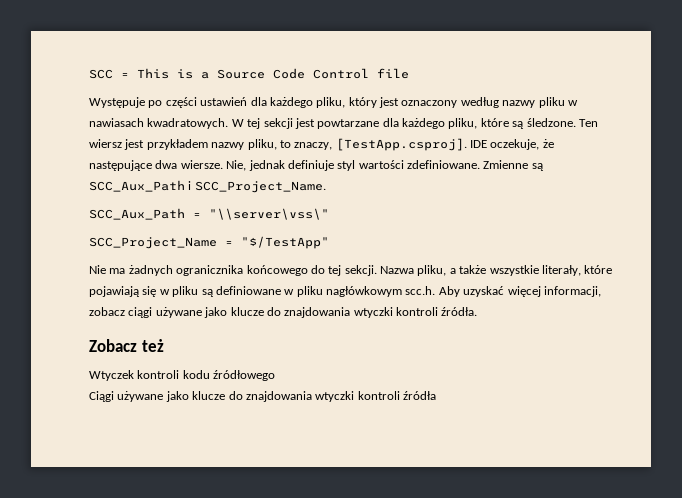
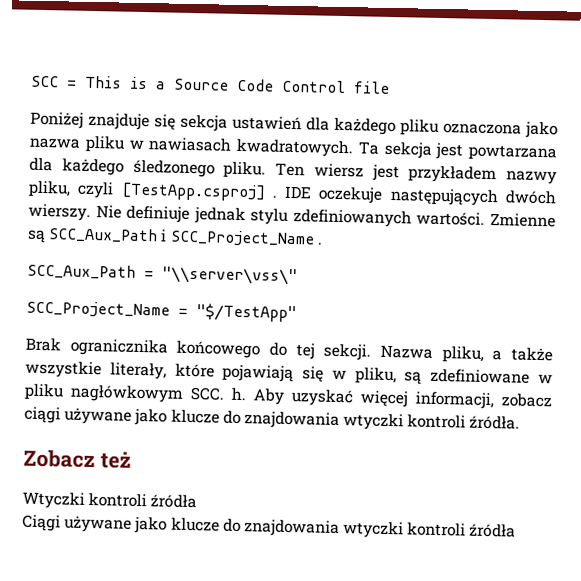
[89,97,578,108] [89,118,576,129] Występuje po części ustawień dla każdego pliku, który jest oznaczony według nazwy pliku w nawiasach kwadratowych. W tej sekcji jest powtarzane dla każdego pliku, które są śledzone. -> [30,111,558,139] [29,135,557,162] [29,157,267,179] Poniżej znajduje się sekcja ustawień dla każdego pliku oznaczona jako nazwa pliku w nawiasach kwadratowych. Ta sekcja jest powtarzana dla każdego śledzonego pliku.
[279,138,554,151] [89,160,480,171] to znaczy, [TestApp.csproj]. IDE oczekuje, że następujące dwa wiersze. Nie, jednak definiuje styl wartości zdefiniowane. -> [77,181,557,207] [28,203,486,228] czyli [TestApp.csproj] . IDE oczekuje następujących dwóch wierszy. Nie definiuje jednak stylu zdefiniowanych wartości.
[194,181,326,193] SCC_Project_Name. -> [169,229,322,248] SCC_Project_Name .
[89,265,173,276] Nie ma żadnych -> [25,337,61,352] Brak
[172,286,281,297] pliku są definiowane -> [354,367,531,385] pliku, są zdefiniowane
[405,286,436,295] scc.h. -> [190,387,247,401] SCC. h.
[89,370,276,381] Wtyczek kontroli kodu źródłowego -> [22,491,198,509] Wtyczki kontroli źródła

